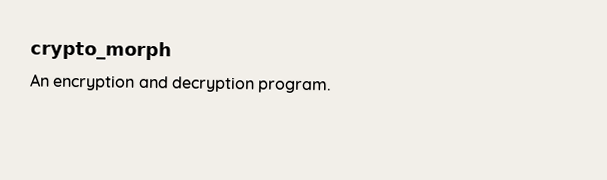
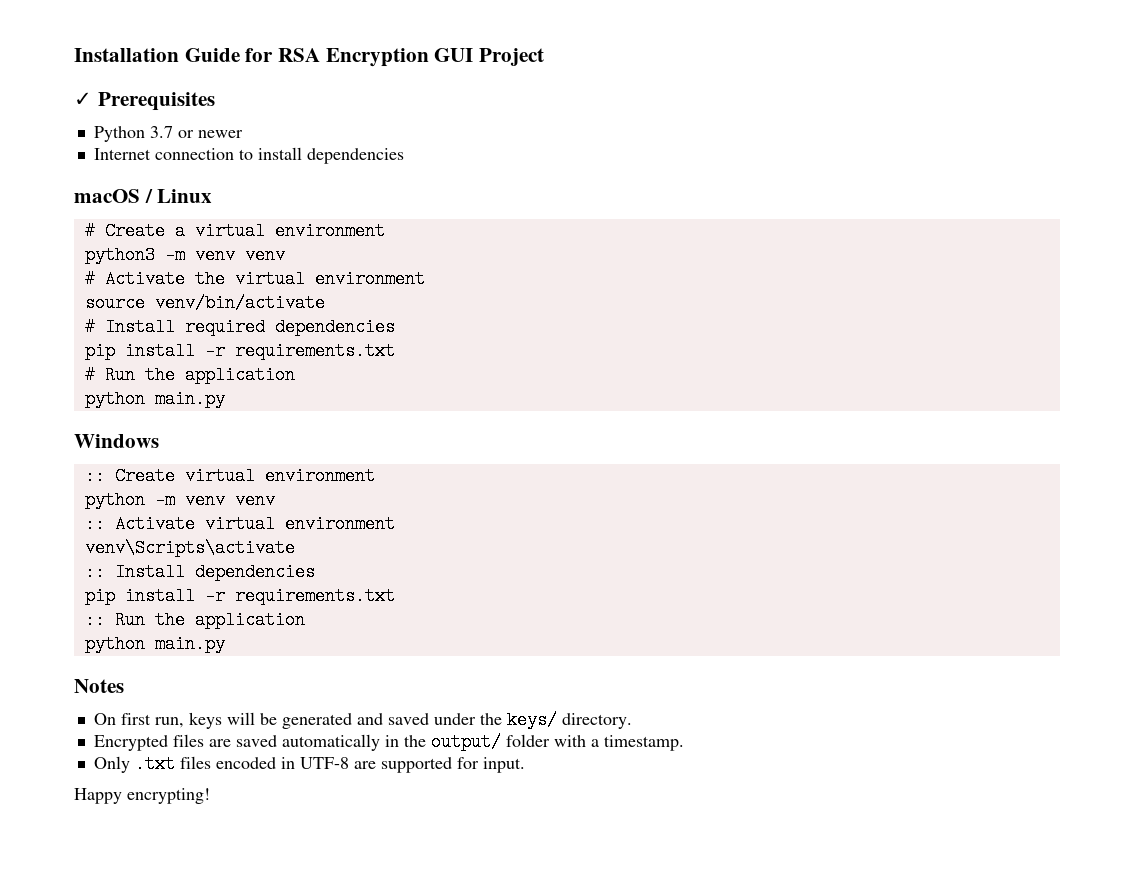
[30,40,172,61] [30,73,333,94] crypto_morph // An encryption and decryption program. -> [74,48,545,67] [74,92,215,111] [93,126,243,142] [93,147,404,164] [74,189,213,203] [84,222,385,240] [84,246,285,264] [84,270,425,288] [84,294,325,312] [84,318,395,336] [84,342,395,360] [84,366,295,384] [84,390,225,408] [74,434,159,448] [84,467,375,485] [84,491,275,509] [84,515,395,533] [84,539,295,557] [84,563,315,581] [84,587,395,605] [84,611,305,629] [84,635,225,653] [74,679,124,693] [93,711,632,729] [93,733,684,751] [93,755,525,773] [74,788,210,804] Installation Guide for RSA Encryption GUI Project // ✓ Prerequisites // Python 3.7 or newer // Internet connection to install dependencies // macOS / Linux // # Create a virtual environment // python3 -m venv venv // # Activate the virtual environment // source venv/bin/activate // # Install required dependencies // pip install -r requirements.txt // # Run the application // python main.py // Windows // :: Create virtual environment // python -m venv venv // :: Activate virtual environment // venv\Scripts\activate // :: Install dependencies // pip install -r requirements.txt // :: Run the application // python main.py // Notes // On first run, keys will be generated and saved under the keys/ directory. // Encrypted files are saved automatically in the output/ folder with a timestamp. // Only .txt files encoded in UTF-8 are supported for input. // Happy encrypting!

